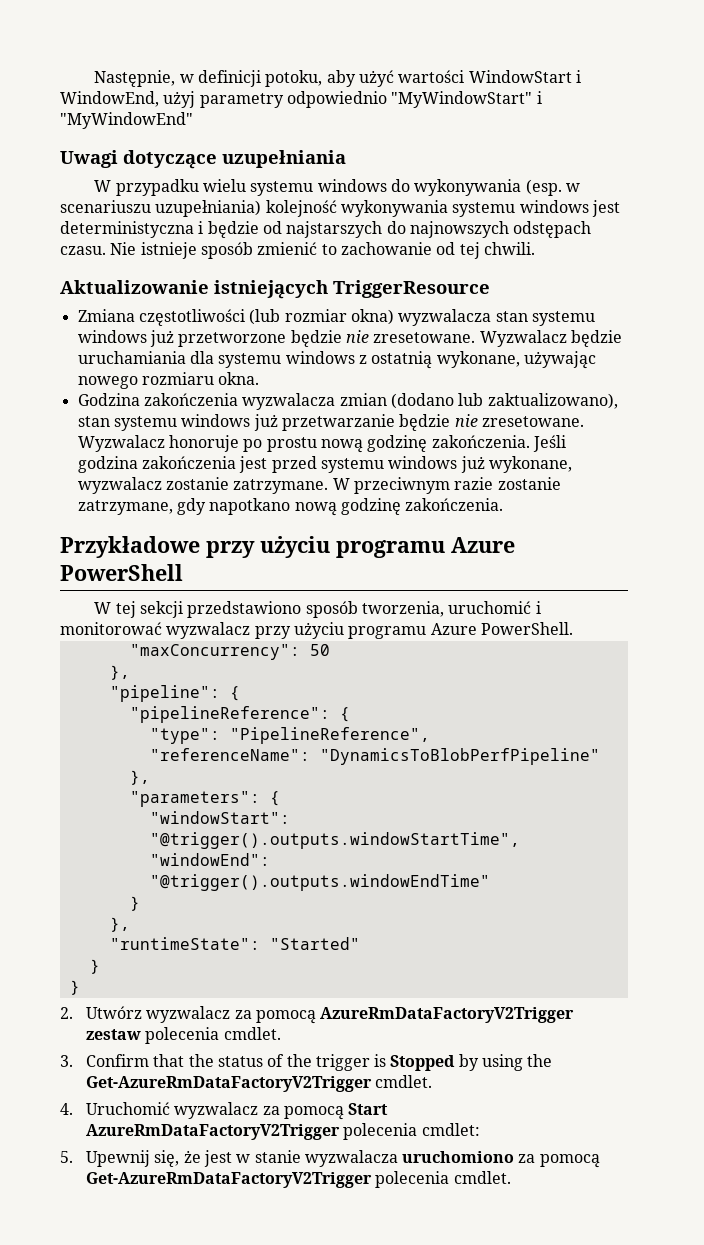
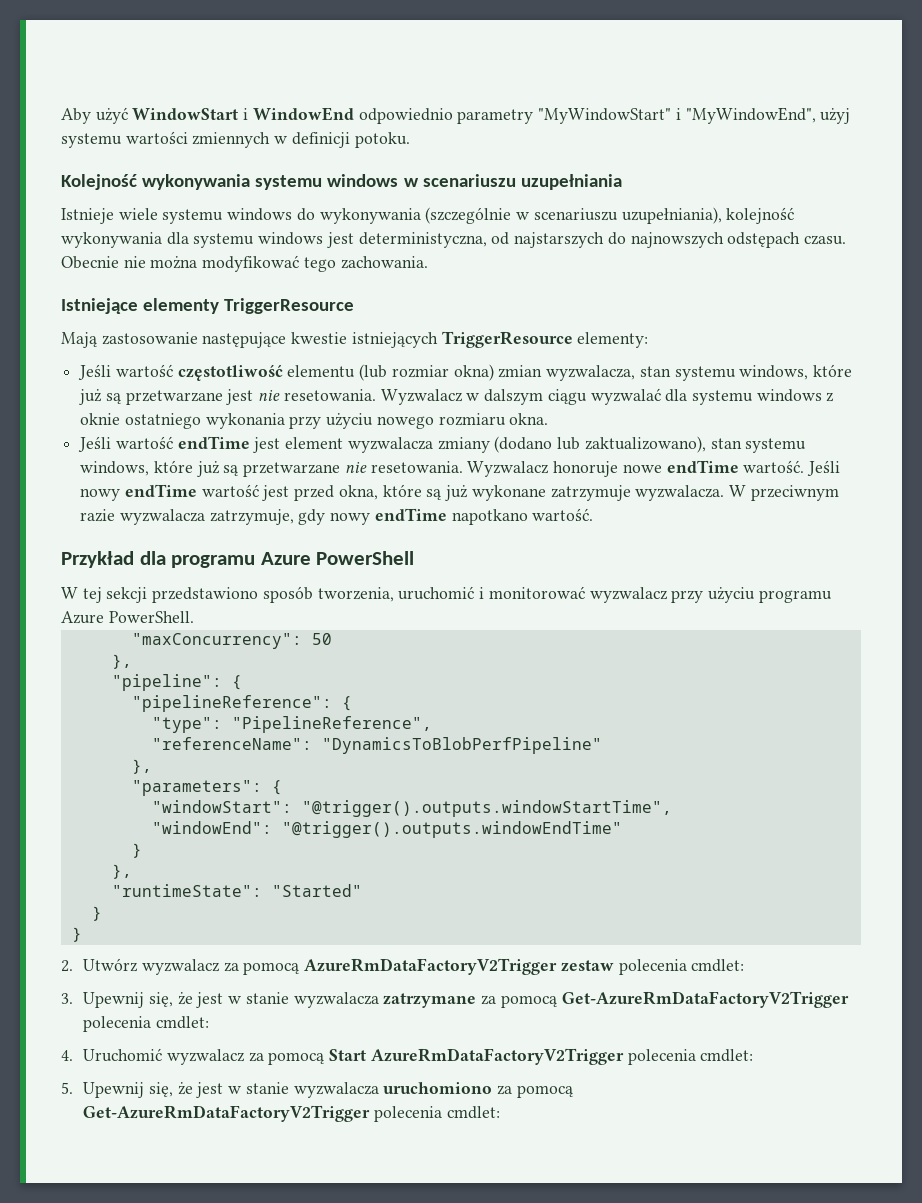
[94,70,581,87] [60,91,542,108] [60,112,193,129] [60,150,346,169] [94,179,247,196] Następnie, w definicji potoku, aby użyć wartości WindowStart i WindowEnd, użyj parametry odpowiednio "MyWindowStart" i "MyWindowEnd" // Uwagi dotyczące uzupełniania // W przypadku wielu -> [61,107,851,124] [61,131,410,148] [61,174,622,190] [61,208,158,224] Aby użyć WindowStart i WindowEnd odpowiednio parametry "MyWindowStart" i "MyWindowEnd", użyj systemu wartości zmiennych w definicji potoku. // Kolejność wykonywania systemu windows w scenariuszu uzupełniania // Istnieje wiele
[525,179,580,196] [60,200,262,217] (esp. w scenariuszu uzupełniania) -> [425,207,722,224] (szczególnie w scenariuszu uzupełniania),
(448, 208) none -> [166,232,189,245] dla
[60,221,259,238] deterministyczna i będzie -> [358,232,487,248] deterministyczna,
[110,242,535,259] [60,280,490,299] [77,309,595,326] [77,330,622,347] [77,351,596,369] [77,372,260,389] [77,393,387,410] Nie istnieje sposób zmienić to zachowanie od tej chwili. // Aktualizowanie istniejących TriggerResource // Zmiana częstotliwości (lub rozmiar okna) wyzwalacza stan systemu windows już przetworzone będzie nie zresetowane. Wyzwalacz będzie uruchamiania dla systemu windows z ostatnią wykonane, używając nowego rozmiaru okna. // Godzina zakończenia wyzwalacza zmian -> [61,255,428,272] [61,298,355,314] [61,331,649,348] [78,364,852,381] [79,388,835,405] [80,413,549,429] [78,436,490,453] Obecnie nie można modyfikować tego zachowania. // Istniejące elementy TriggerResource // Mają zastosowanie następujące kwestie istniejących TriggerResource elementy: // Jeśli wartość częstotliwość elementu (lub rozmiar okna) zmian wyzwalacza, stan systemu windows, które już są przetwarzane jest nie resetowania. Wyzwalacz w dalszym ciągu wyzwalać dla systemu windows z oknie ostatniego wykonania przy użyciu nowego rozmiaru okna. // Jeśli wartość endTime jest element wyzwalacza zmiany
[181,414,584,431] [77,435,566,453] [77,456,572,473] [77,477,561,494] [77,498,504,516] [60,536,330,558] windows już przetwarzanie będzie nie zresetowane. Wyzwalacz honoruje po prostu nową godzinę zakończenia. Jeśli godzina zakończenia jest przed systemu windows już wykonane, wyzwalacz zostanie zatrzymane. W przeciwnym razie zostanie zatrzymane, gdy napotkano nową godzinę zakończenia. // Przykładowe przy użyciu -> [80,460,840,477] [80,484,839,501] [80,508,594,525] [61,551,166,568] windows, które już są przetwarzane nie resetowania. Wyzwalacz honoruje nowe endTime wartość. Jeśli nowy endTime wartość jest przed okna, które są już wykonane zatrzymuje wyzwalacza. W przeciwnym razie wyzwalacza zatrzymuje, gdy nowy endTime napotkano wartość. // Przykład dla
[223,1027,281,1040] cmdlet. -> [691,959,745,972] cmdlet:
[85,1054,553,1071] [85,1075,433,1092] Confirm that the status of the trigger is Stopped by using the Get-AzureRmDataFactoryV2Trigger cmdlet. -> [83,991,849,1008] [83,1016,209,1032] Upewnij się, że jest w stanie wyzwalacza zatrzymane za pomocą Get-AzureRmDataFactoryV2Trigger polecenia cmdlet:
[453,1171,511,1184] cmdlet. -> [446,1106,500,1119] cmdlet:

